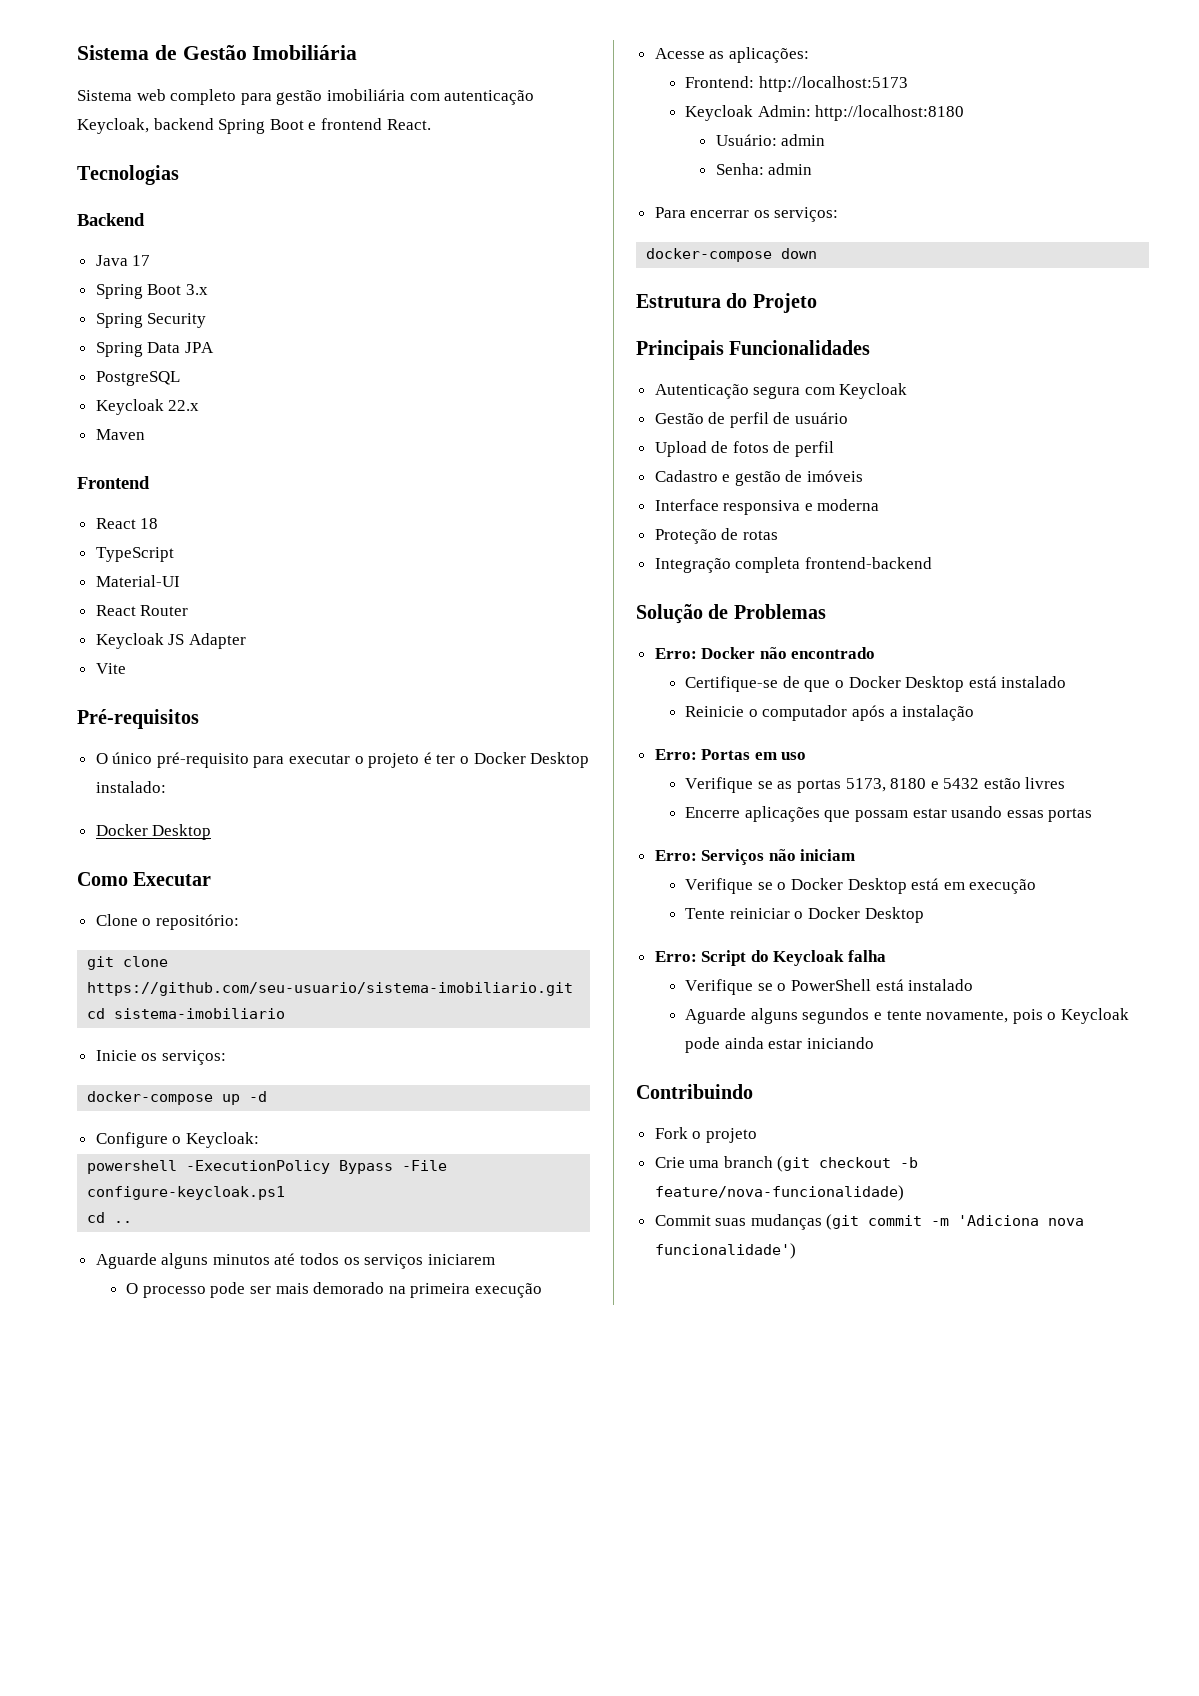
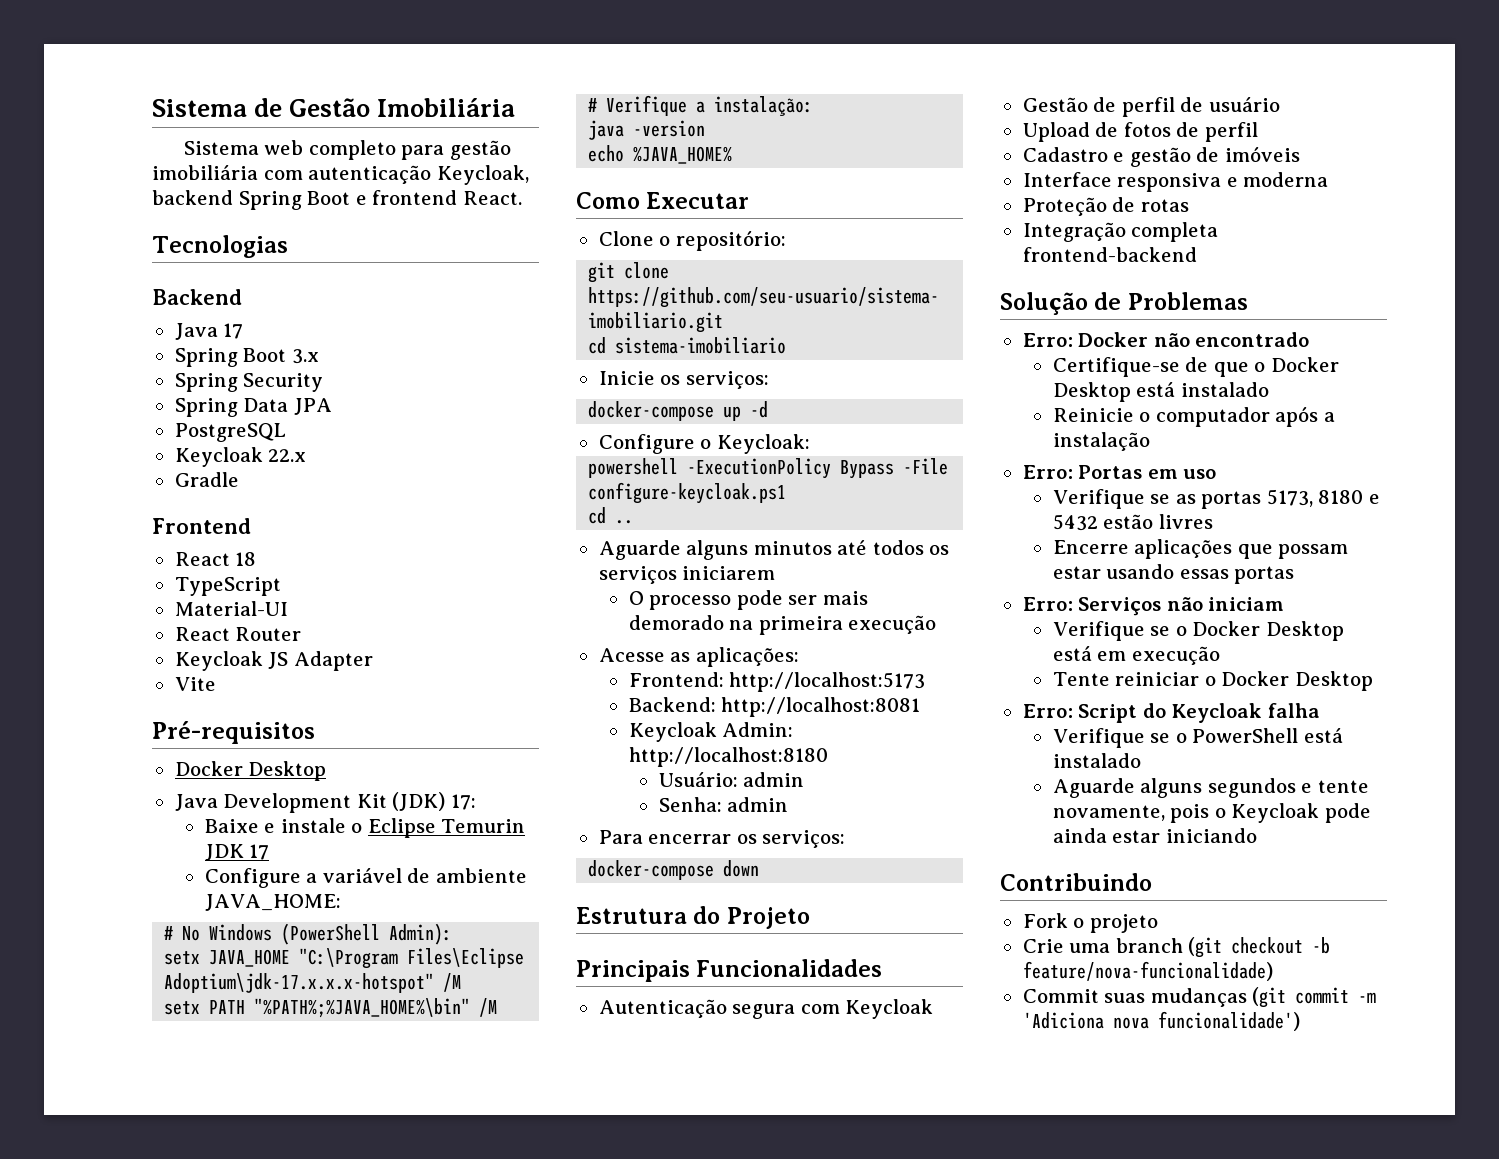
[95,429,145,440] Maven -> [174,472,239,487] Gradle
[95,752,590,768] [95,781,166,793] [95,824,212,840] O único pré-requisito para executar o projeto é ter o Docker Desktop instalado: // Docker Desktop -> [174,761,327,781] [174,792,476,813] [204,818,526,838] [204,844,270,861] [204,868,527,888] [204,894,341,911] [164,923,453,945] [164,948,525,969] [164,973,462,993] [164,998,498,1018] [588,95,814,116] [588,120,706,140] [588,145,733,164] Docker Desktop // Java Development Kit (JDK) 17: // Baixe e instale o Eclipse Temurin JDK 17 // Configure a variável de ambiente JAVA_HOME: // # No Windows (PowerShell Admin): // setx JAVA_HOME "C:\Program Files\Eclipse Adoptium\jdk-17.x.x.x-hotspot" /M // setx PATH "%PATH%;%JAVA_HOME%\bin" /M // # Verifique a instalação: // java -version // echo %JAVA_HOME%
(908, 84) none -> [628,697,921,717] // Backend: http://localhost:8081

